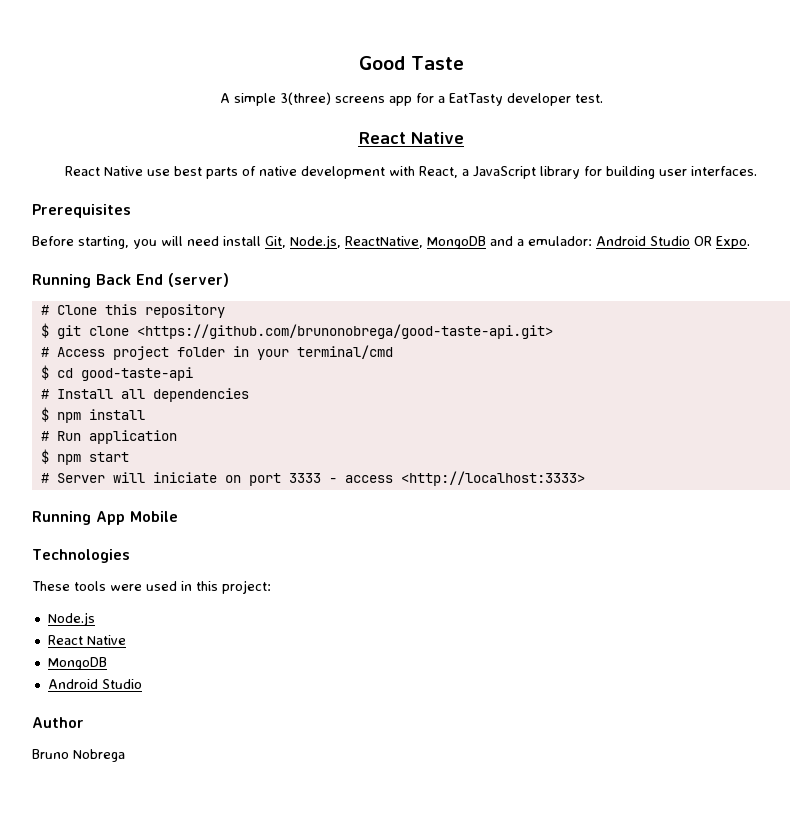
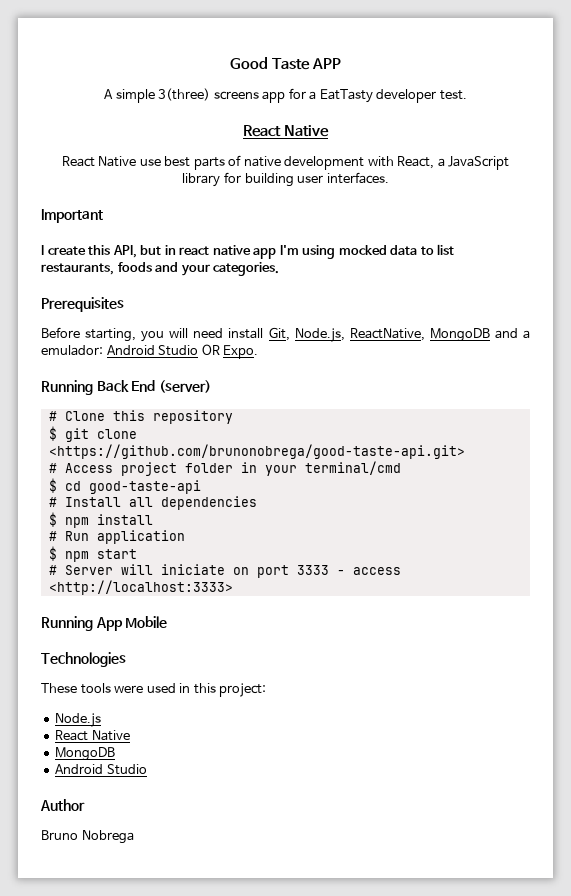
(464, 63) none -> [312,58,342,69] APP
(757, 171) none -> [41,209,103,223] [41,244,455,259] [41,262,280,276] // Important // I create this API, but in react native app I'm using mocked data to list restaurants, foods and your categories.

